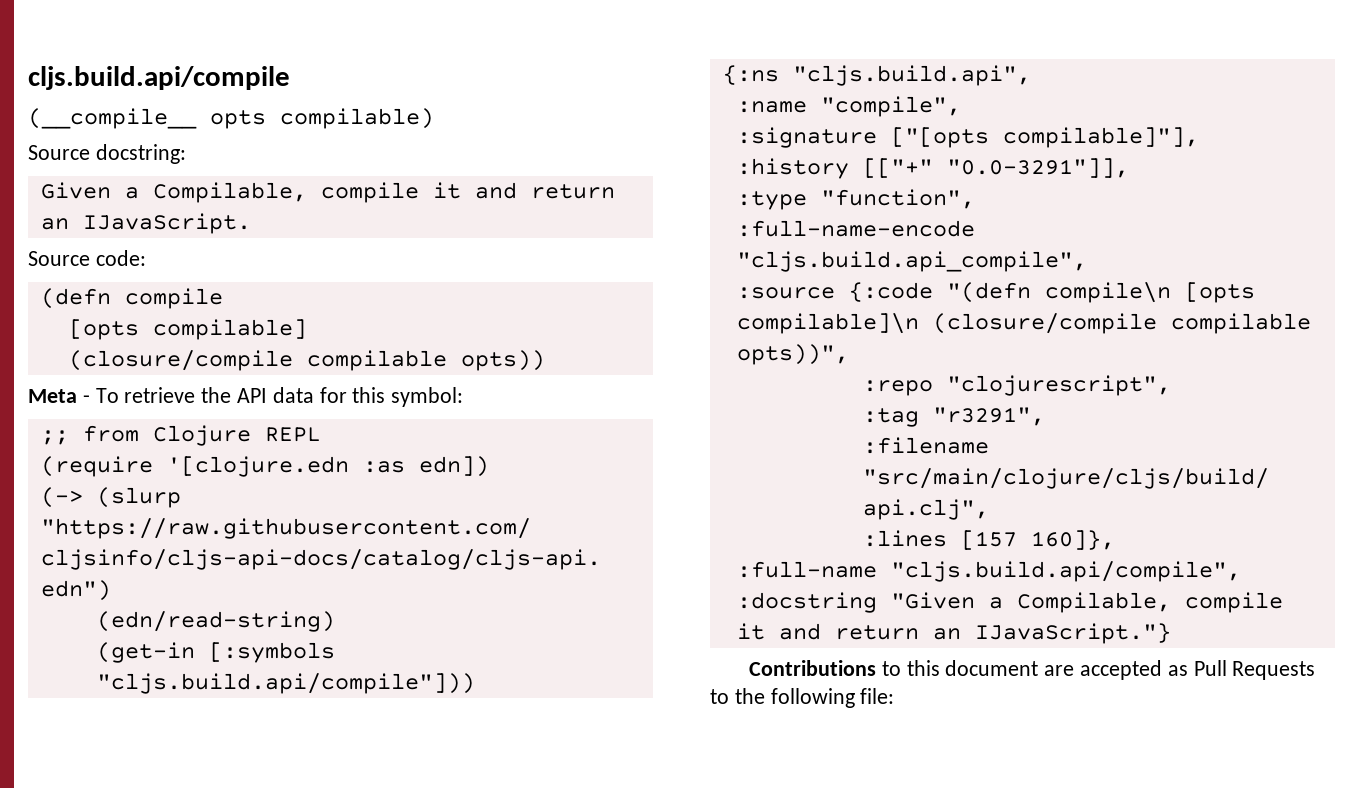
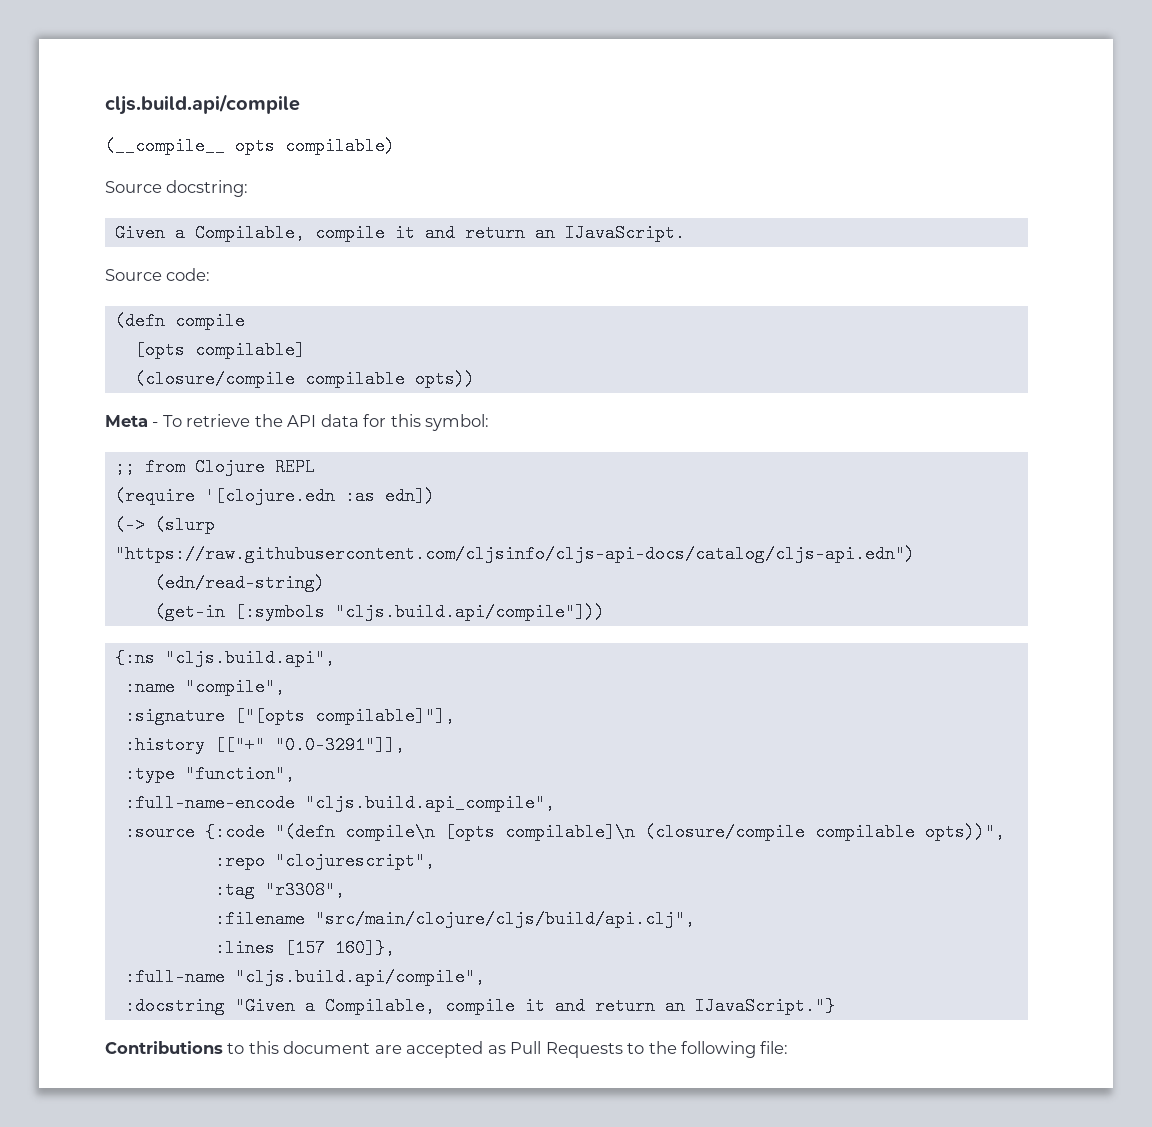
[932,407,1045,426] "r3291", -> [264,881,345,899] "r3308",

